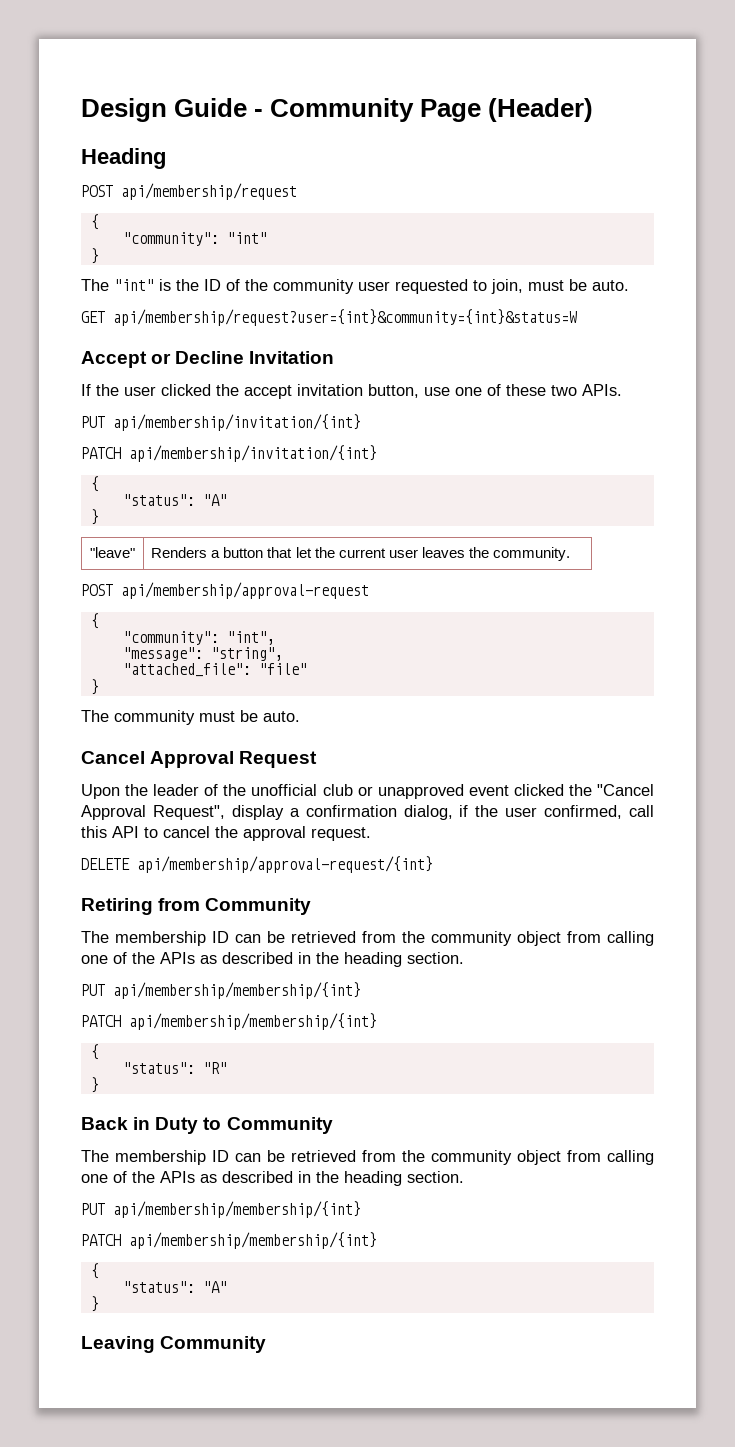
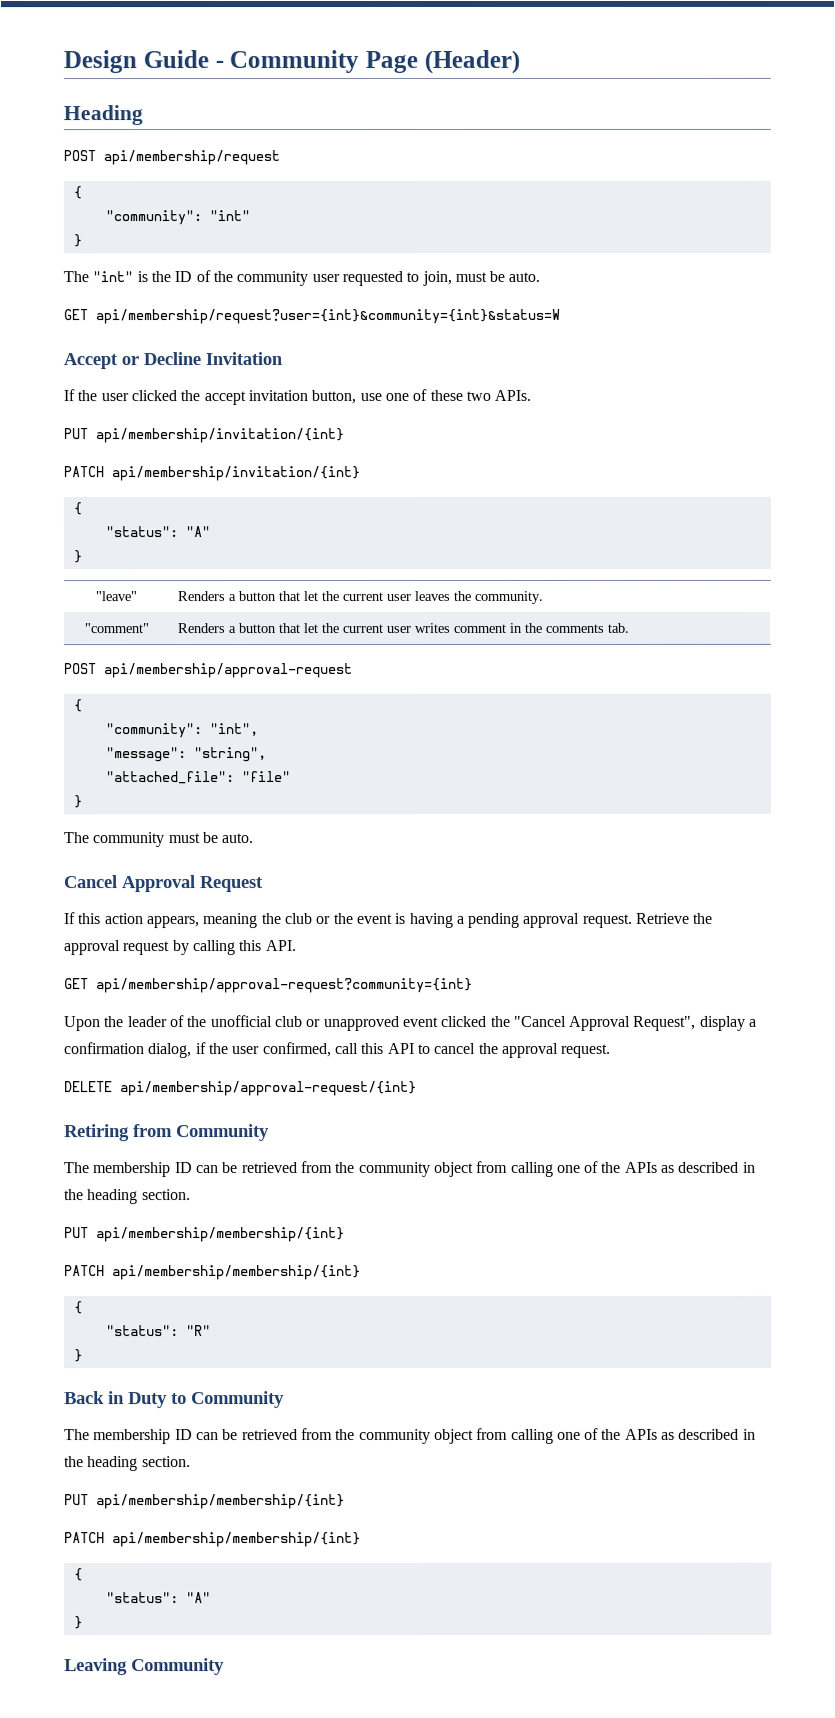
(570, 554) none -> [83,623,149,634] [176,622,629,634] // "comment" | Renders a button that let the current user writes comment in the comments tab.
(318, 759) none -> [64,912,714,929] [64,940,297,956] [64,977,473,994] // If this action appears, meaning the club or the event is having a pending approval request. Retrieve the approval request by calling this API. // GET api/membership/approval-request?community={int}

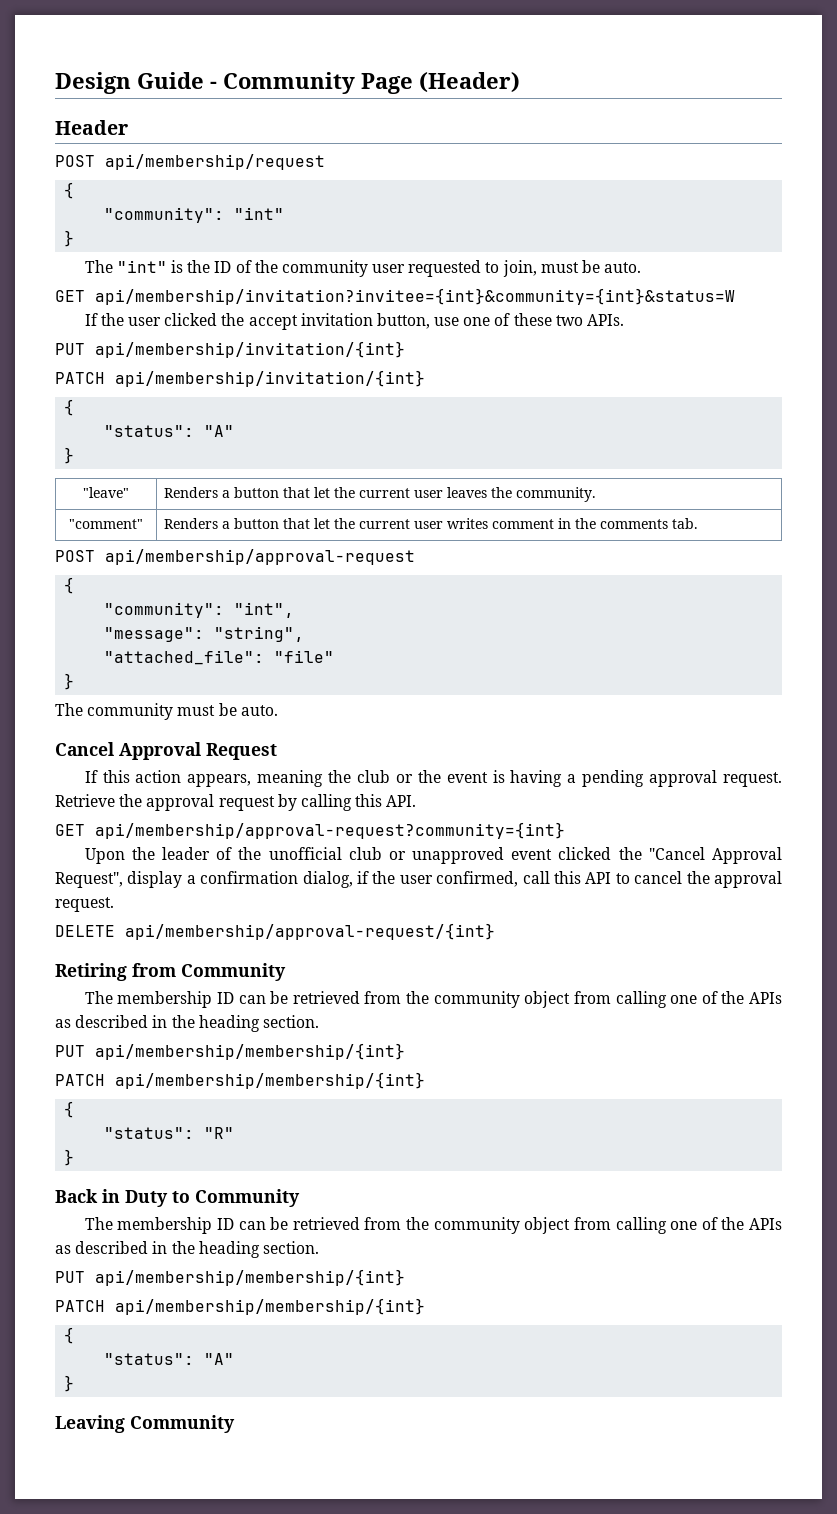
[63,105,143,126] Heading -> [55,120,128,135] Header
[95,308,560,325] [63,352,283,370] api/membership/request?user={int}&community={int}&status=W // Accept or Decline Invitation -> [95,288,735,305] api/membership/invitation?invitee={int}&community={int}&status=W

